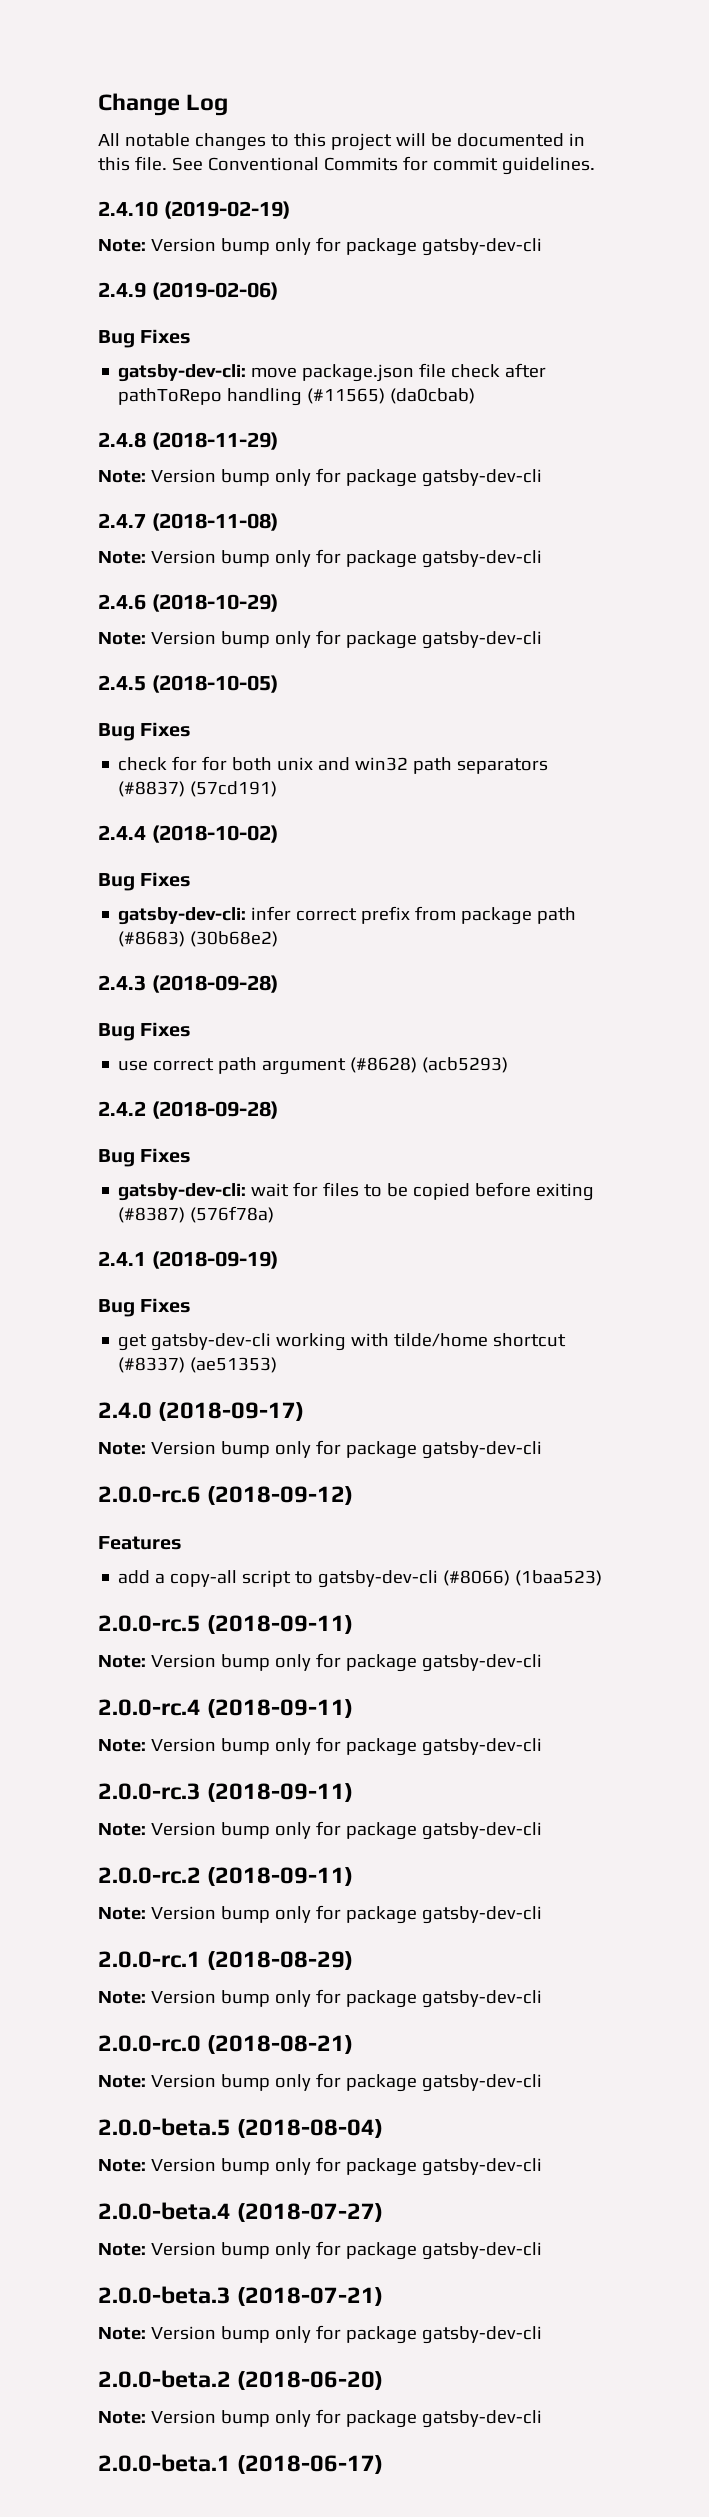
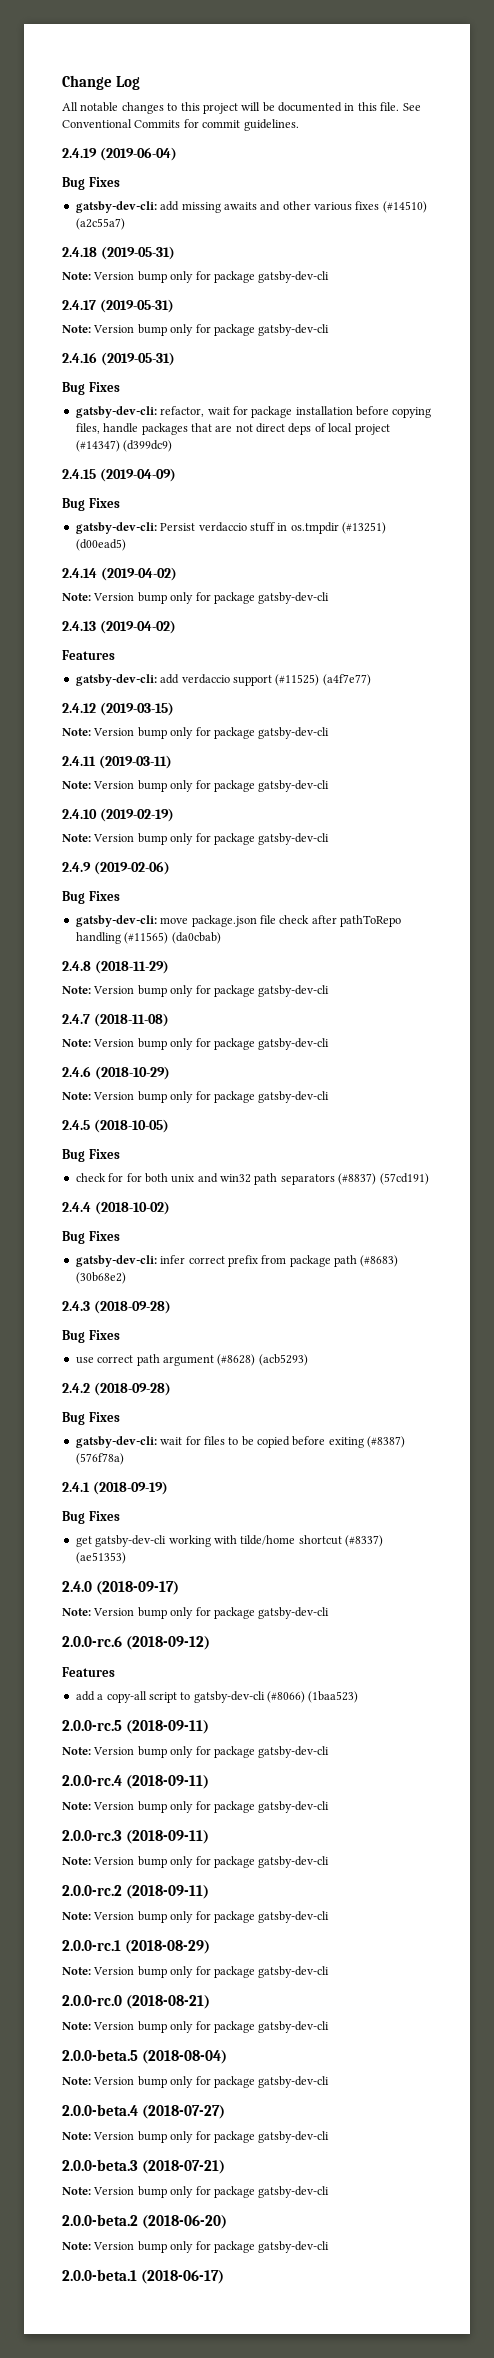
(595, 166) none -> [62,147,177,161] [62,177,120,190] [75,201,427,213] [75,218,125,230] [62,246,175,260] [62,271,330,283] [62,299,174,313] [62,324,330,336] [62,352,175,366] [62,382,120,395] [75,406,432,418] [75,423,390,435] [75,440,173,452] [62,468,176,482] [62,498,120,511] [75,522,386,534] [75,539,126,551] [62,567,177,581] [62,592,330,604] [62,620,176,634] [62,650,115,660] [75,674,371,686] [62,702,174,716] [62,727,330,739] [62,755,172,769] [62,780,330,792] // 2.4.19 (2019-06-04) // Bug Fixes // gatsby-dev-cli: add missing awaits and other various fixes (#14510) (a2c55a7) // 2.4.18 (2019-05-31) // Note: Version bump only for package gatsby-dev-cli // 2.4.17 (2019-05-31) // Note: Version bump only for package gatsby-dev-cli // 2.4.16 (2019-05-31) // Bug Fixes // gatsby-dev-cli: refactor, wait for package installation before copying files, handle packages that are not direct deps of local project (#14347) (d399dc9) // 2.4.15 (2019-04-09) // Bug Fixes // gatsby-dev-cli: Persist verdaccio stuff in os.tmpdir (#13251) (d00ead5) // 2.4.14 (2019-04-02) // Note: Version bump only for package gatsby-dev-cli // 2.4.13 (2019-04-02) // Features // gatsby-dev-cli: add verdaccio support (#11525) (a4f7e77) // 2.4.12 (2019-03-15) // Note: Version bump only for package gatsby-dev-cli // 2.4.11 (2019-03-11) // Note: Version bump only for package gatsby-dev-cli

